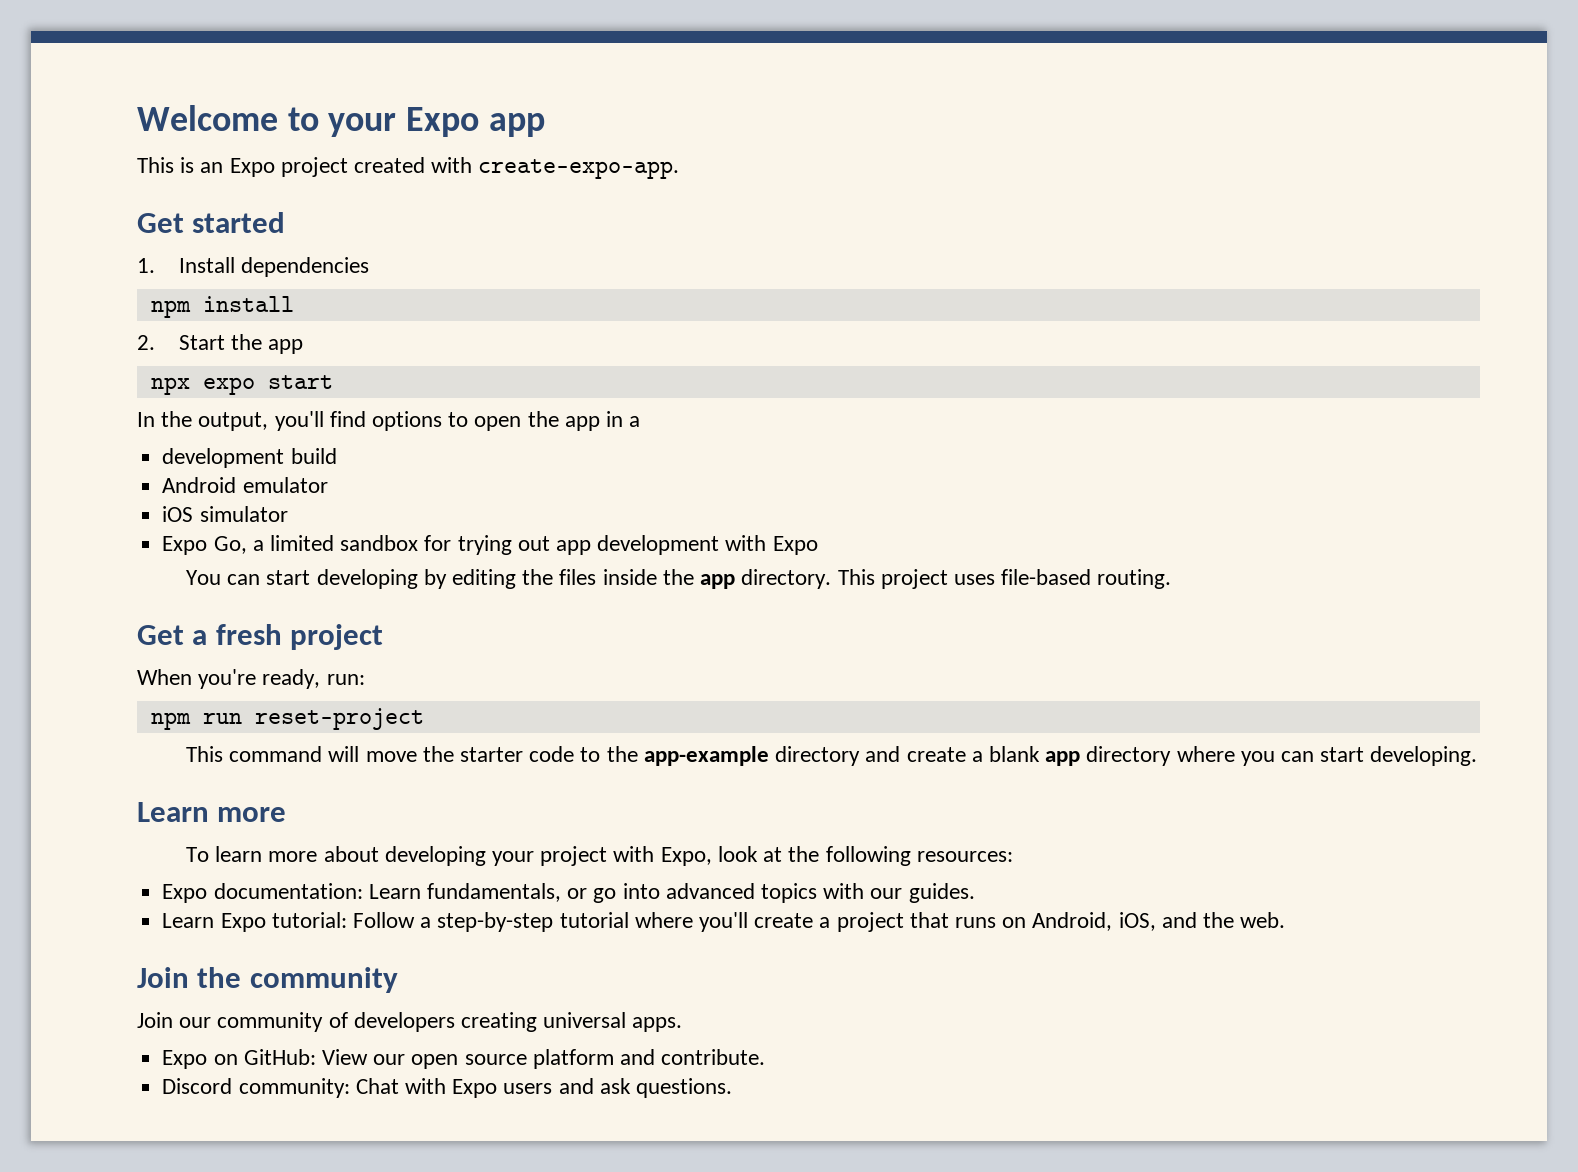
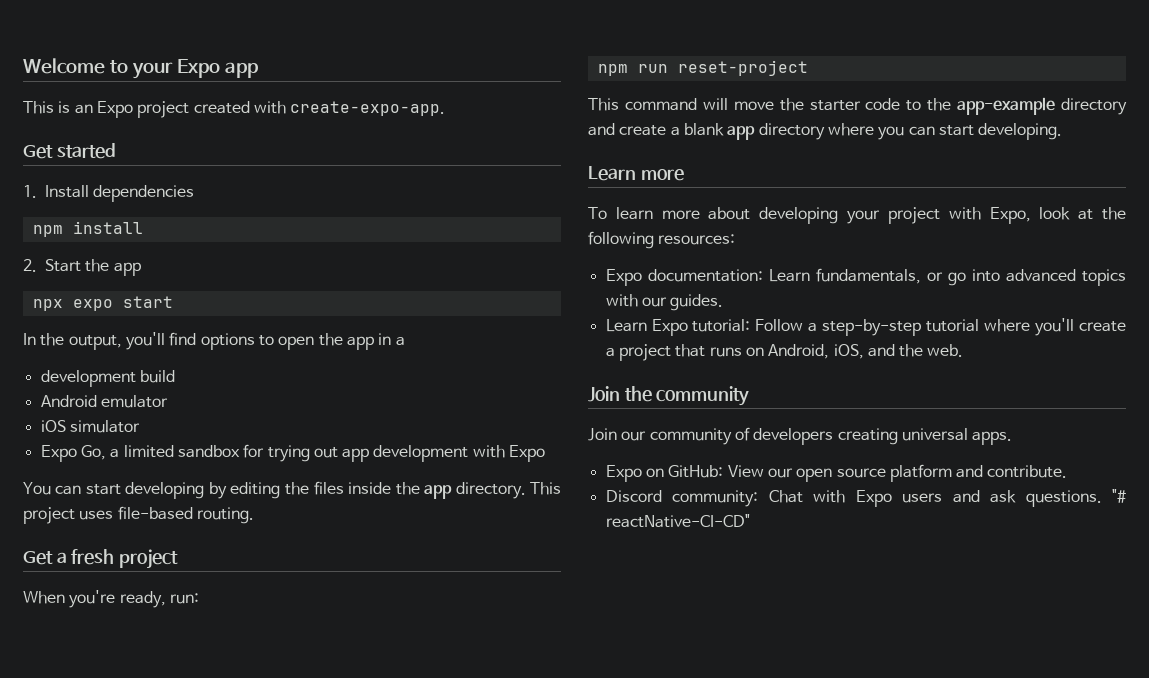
(732, 1088) none -> [1112,489,1126,503] [605,514,750,528] "# reactNative-CI-CD"

